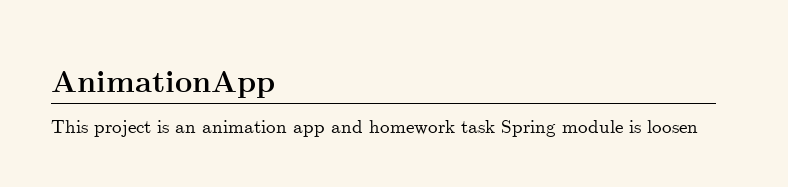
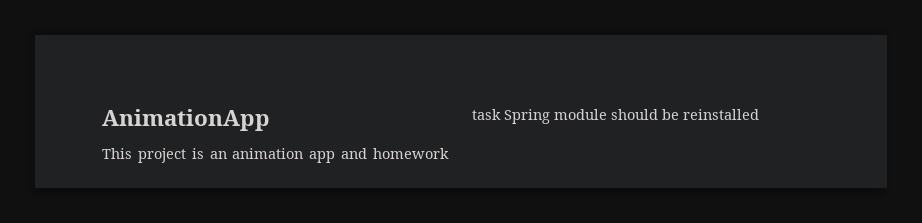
[629,120,698,133] is loosen -> [611,109,759,120] should be reinstalled

